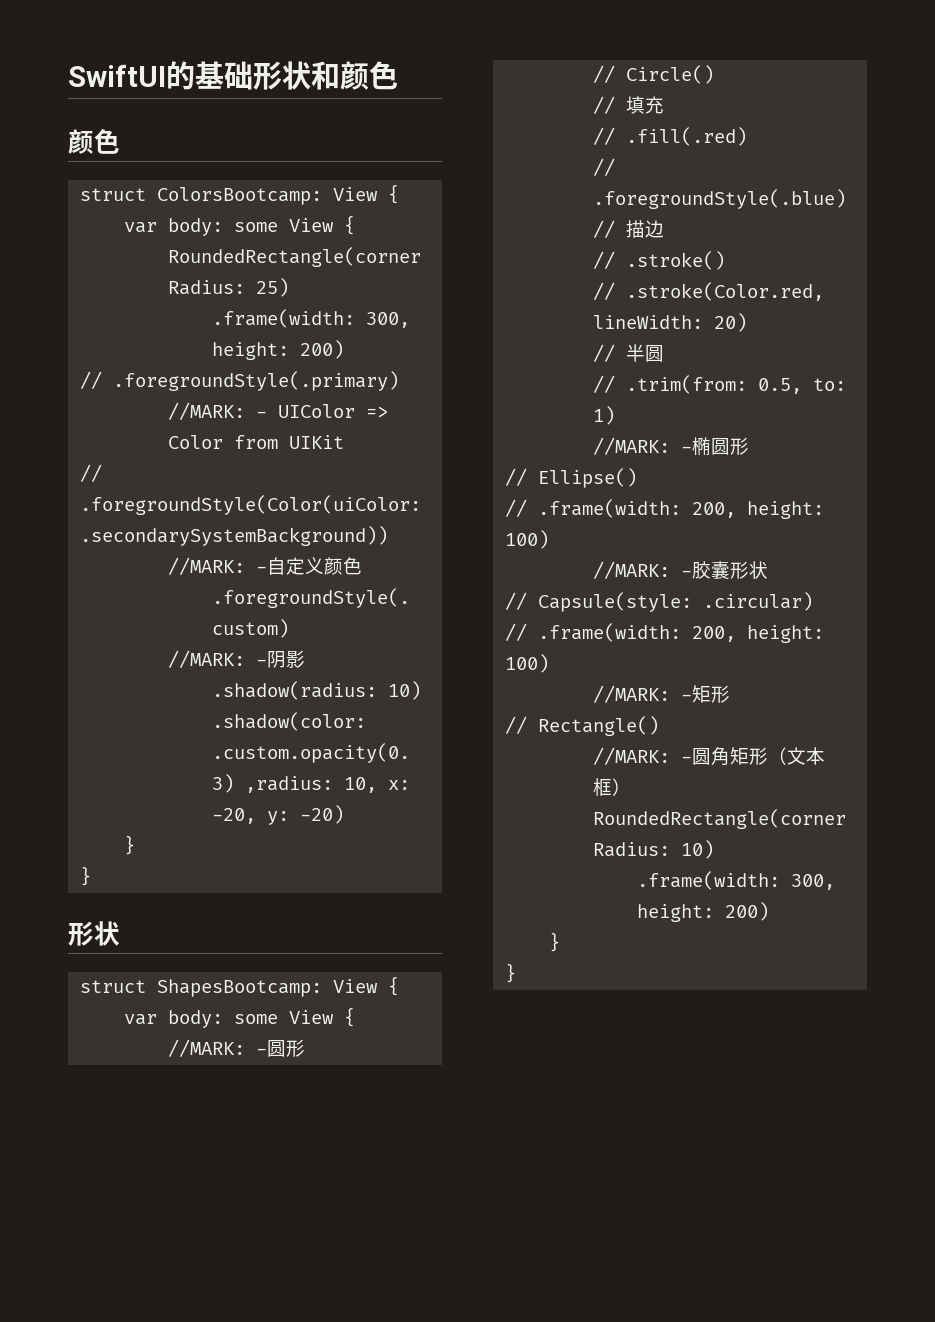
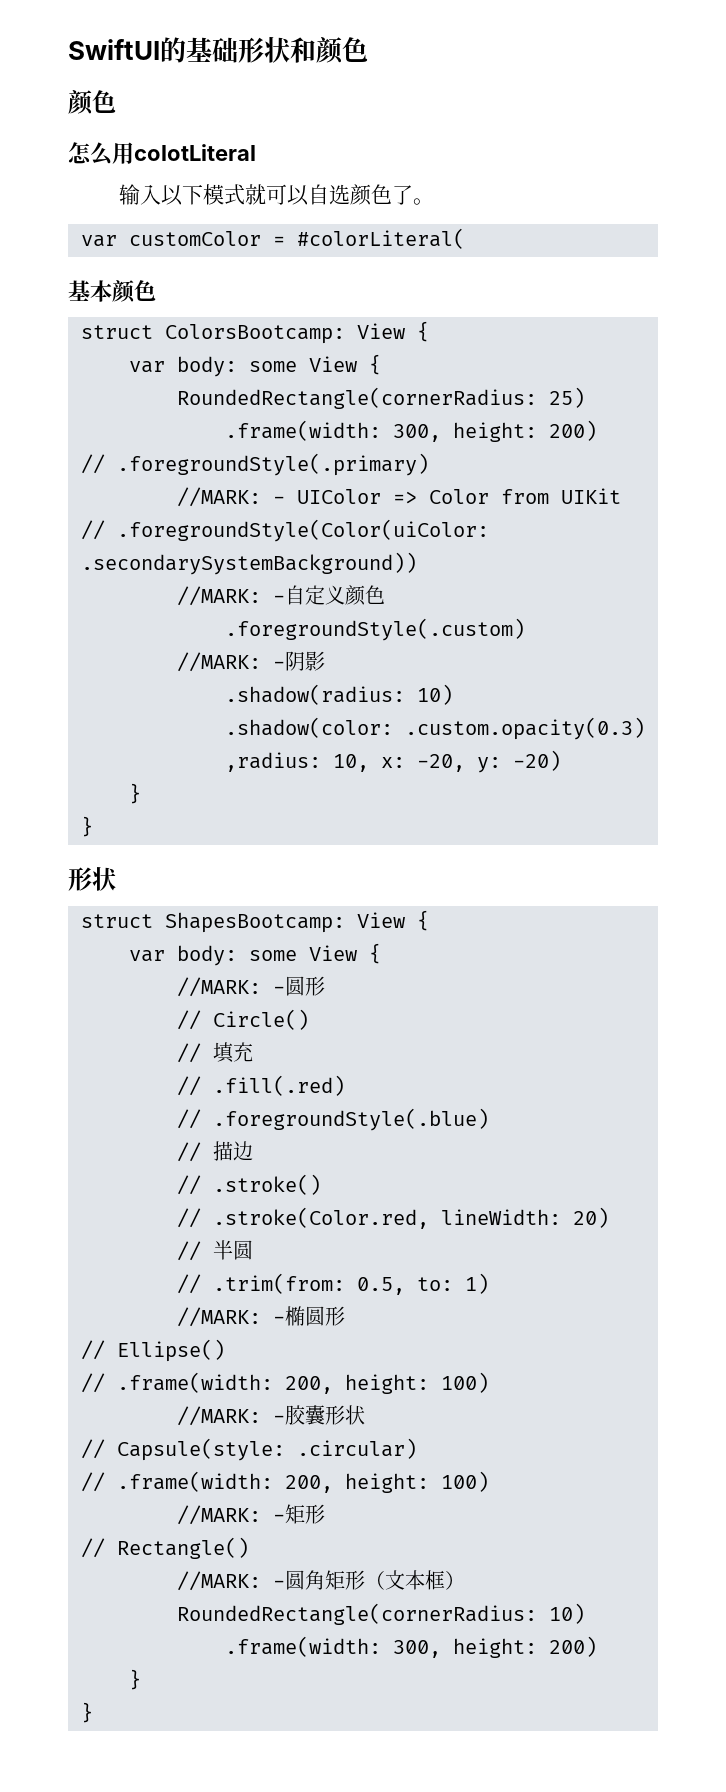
(120, 141) none -> [68,142,256,166] [119,184,435,206] [80,228,465,249] [68,280,156,303] // 怎么用colotLiteral // 输入以下模式就可以自选颜色了。 // var customColor = #colorLiteral( // 基本颜色

